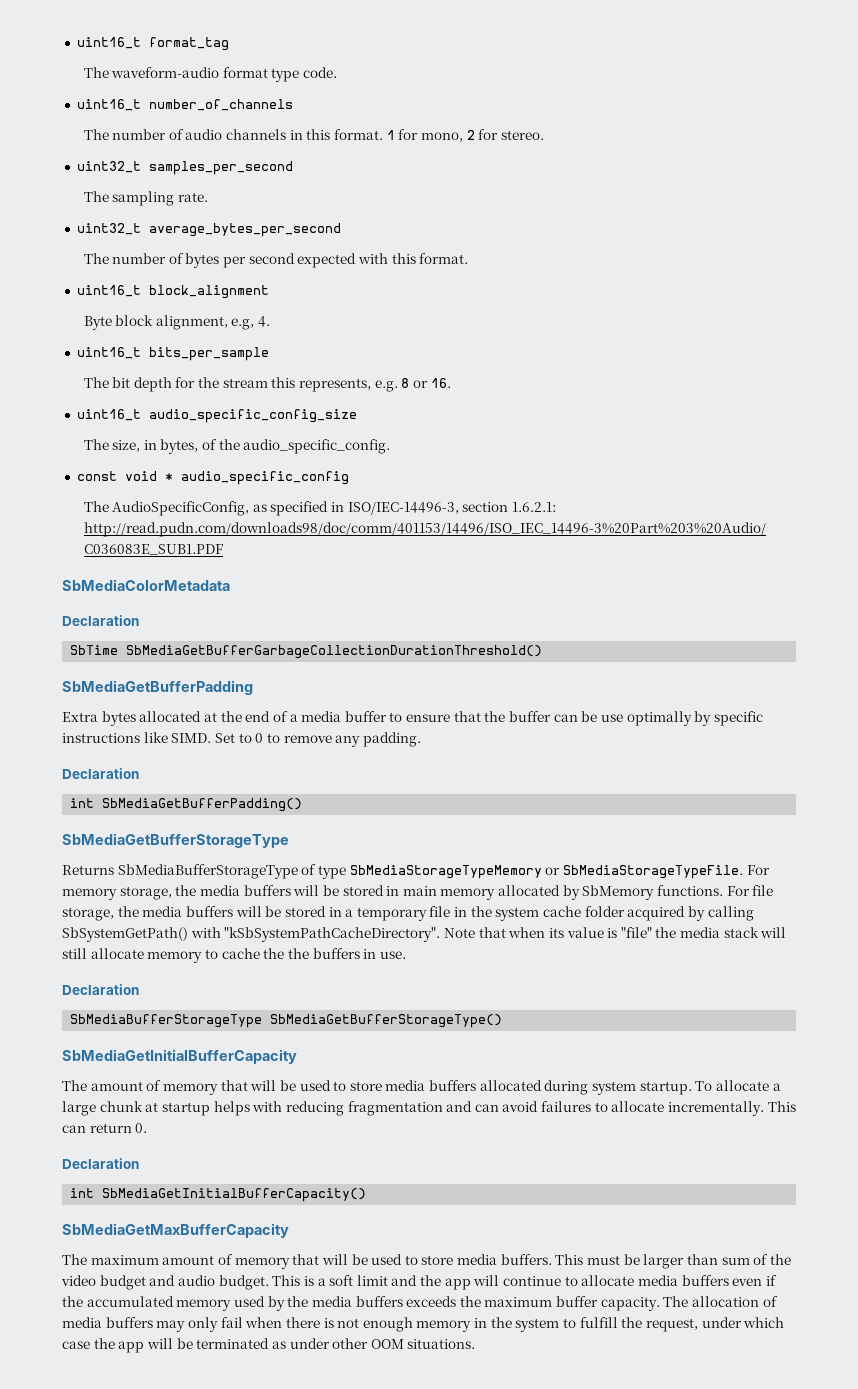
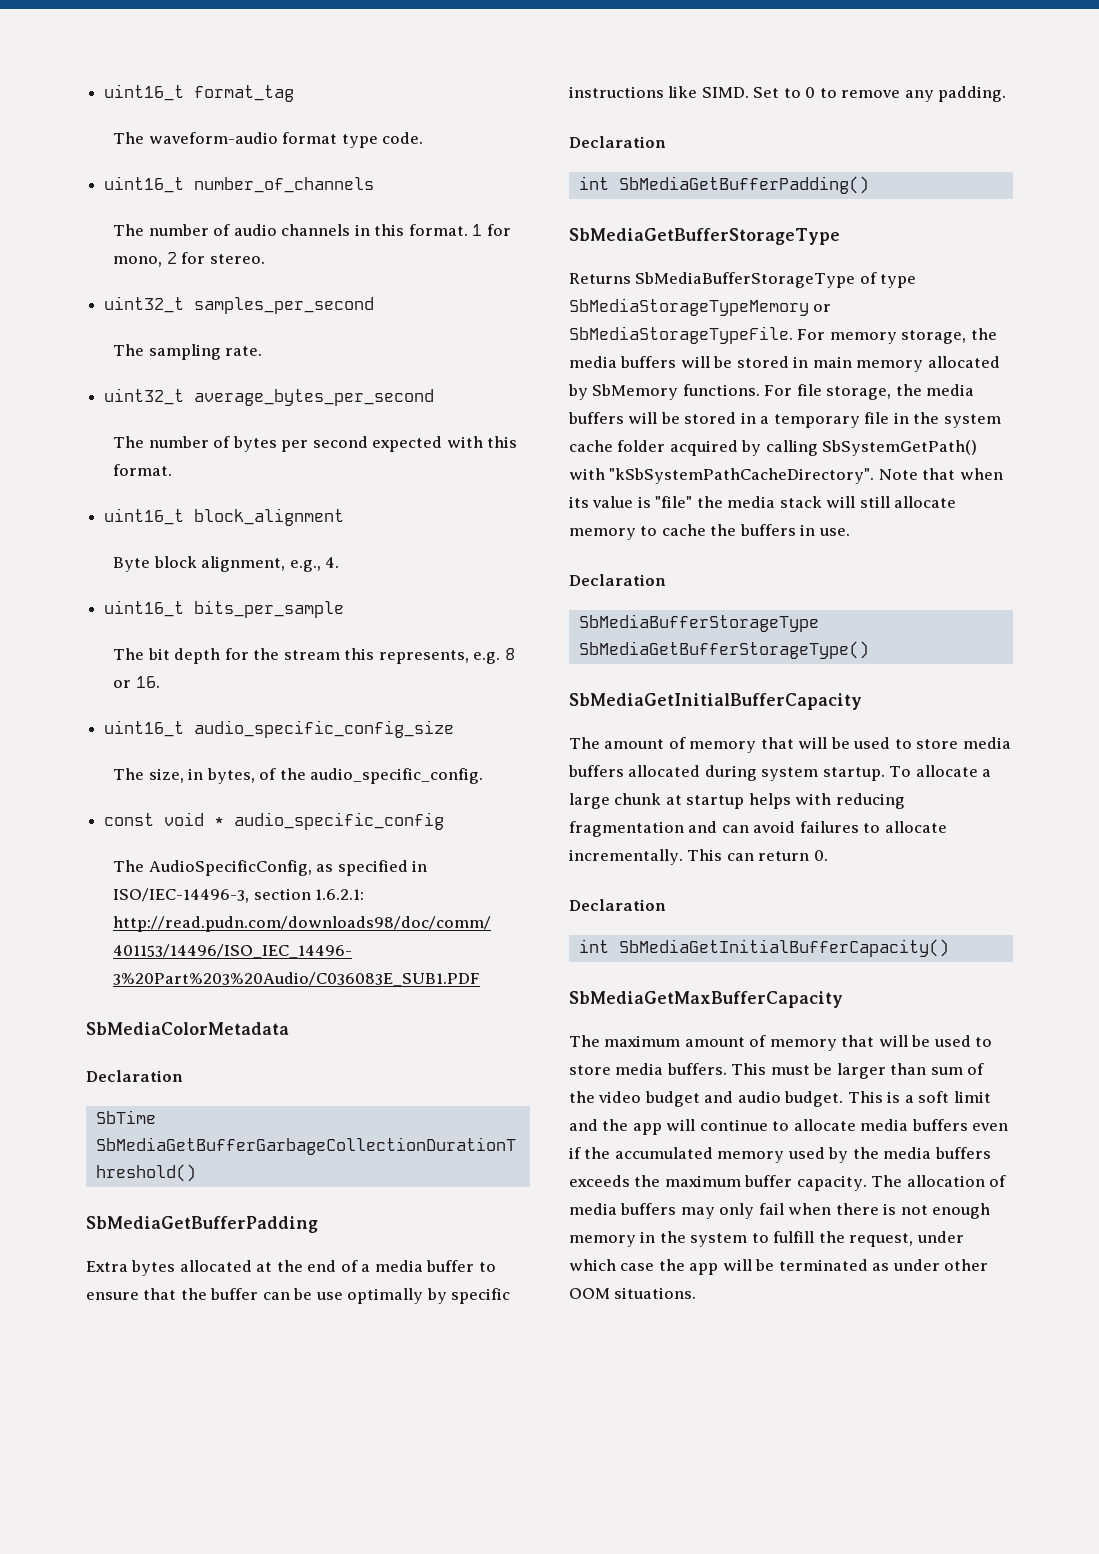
[231,318,255,330] e.g, -> [289,560,321,572] e.g.,
[287,948,309,959] the -> (737, 530) none

